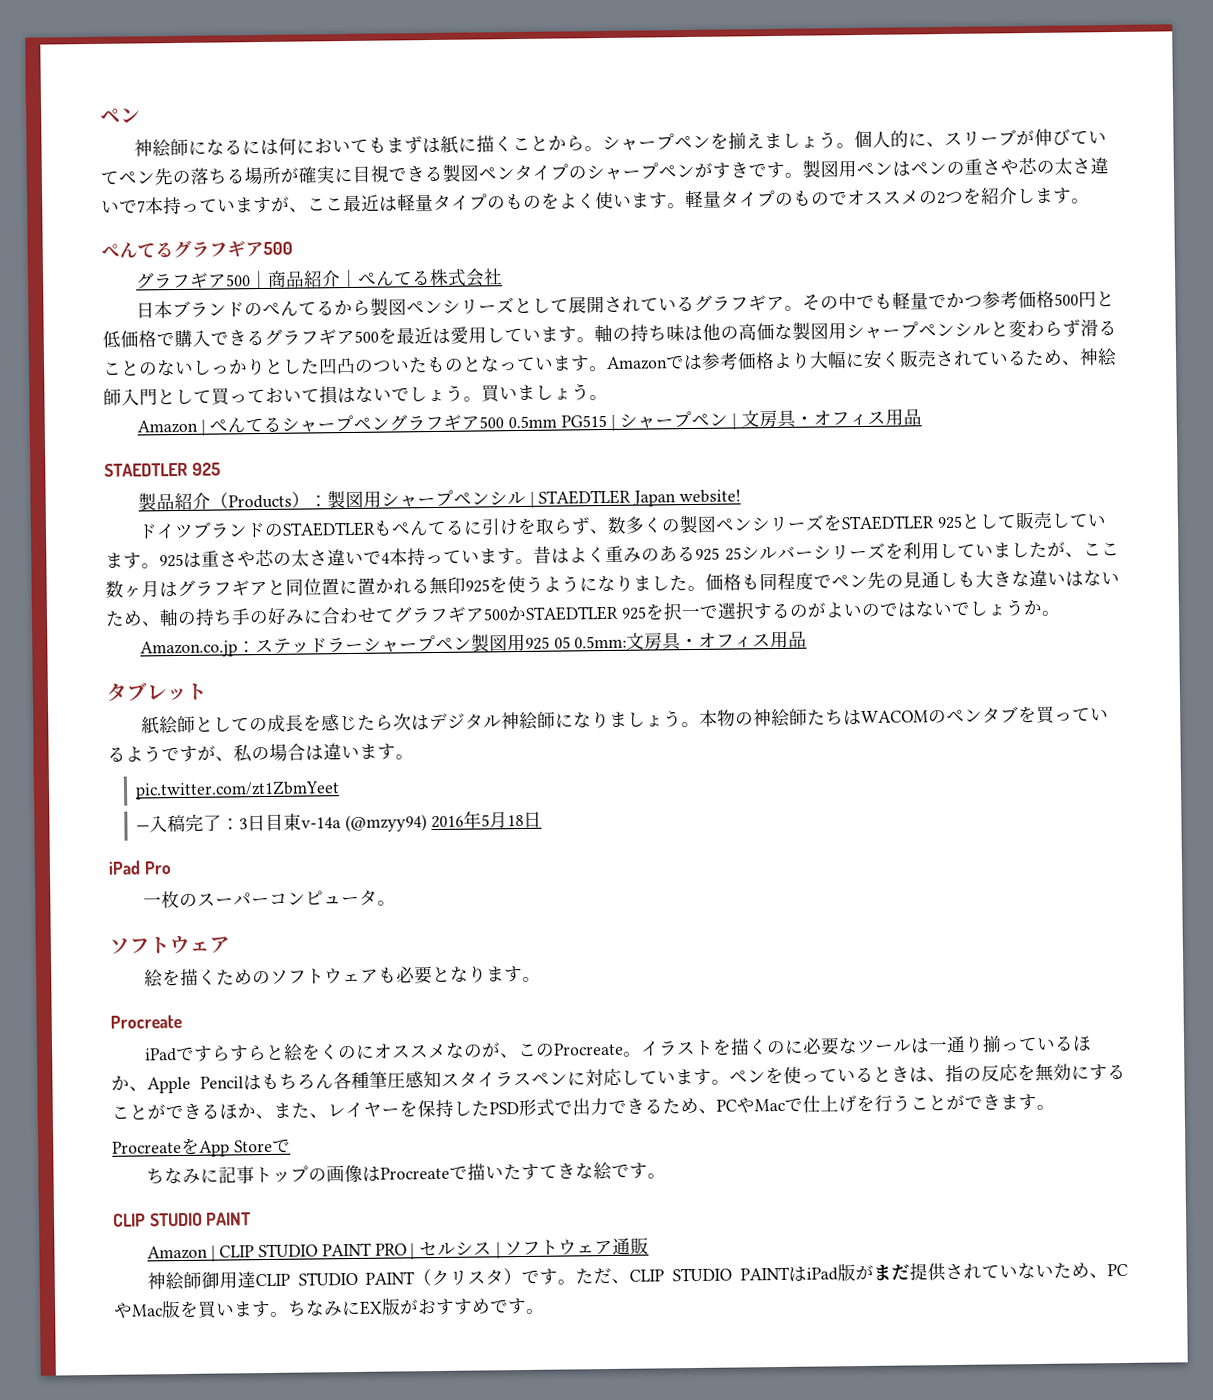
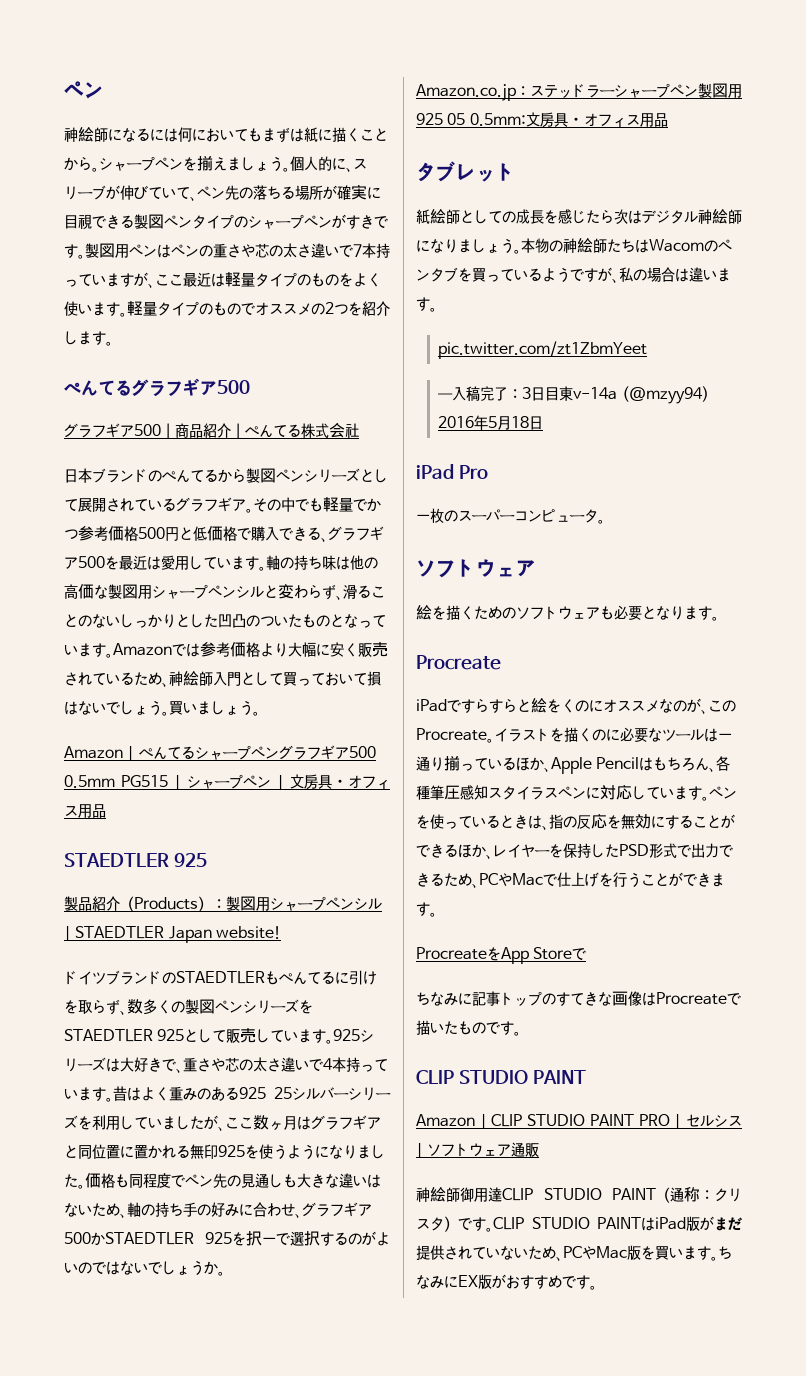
(119, 177) none -> [190,196,197,201] 、
(265, 337) none -> [321,537,328,542] 、
(1081, 328) none -> [336,595,343,600] 、
[183,552,202,568] は -> [360,1030,375,1043] [64,1057,183,1073] シリーズは大好きで、
[375,608,395,623] て -> [295,1213,302,1218] 、
[860,710,929,724] WACOM -> [649,239,704,252] Wacom
(334, 1081) none -> [709,767,717,772] 、
[273,1102,328,1119] また、 -> (493, 856) none
(327, 1175) none -> [556,992,612,1006] すてきな
[520,1161,612,1181] すてきな絵 -> [458,1021,486,1035] もの
(433, 1278) none -> [670,1187,714,1202] 通称：
[575,1267,631,1285] ただ、 -> (493, 1229) none

